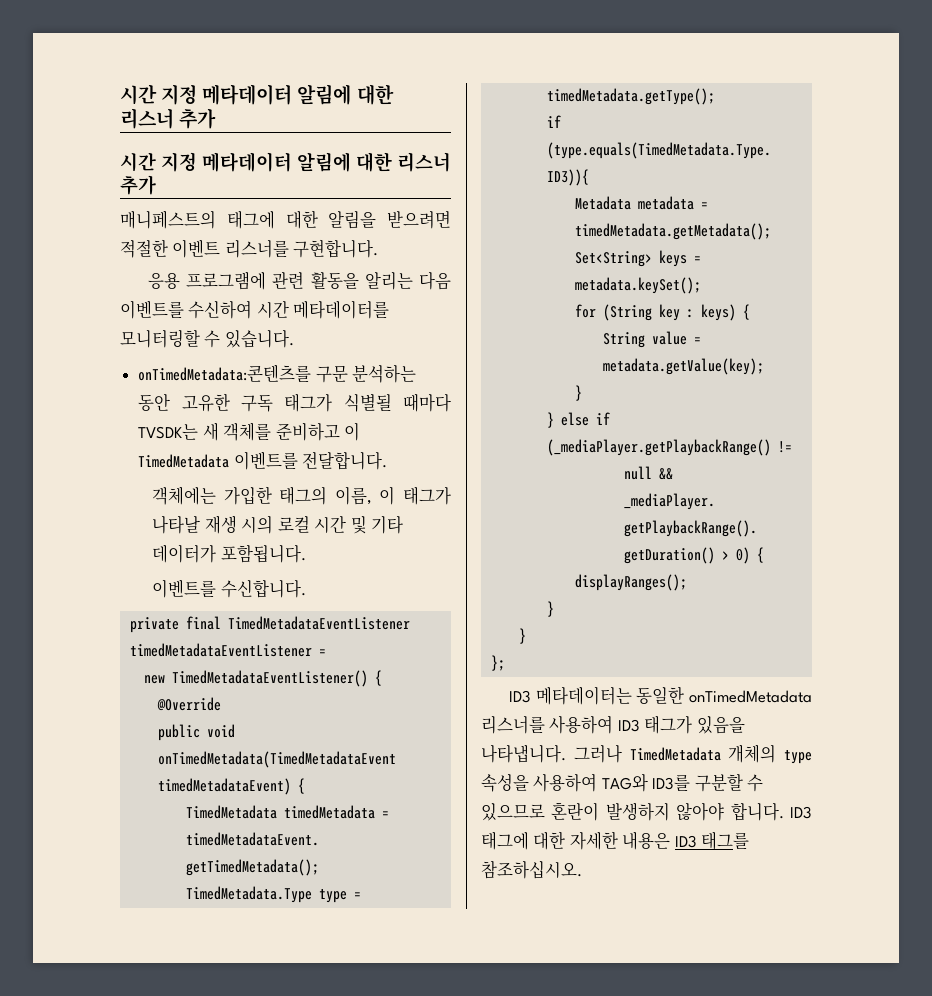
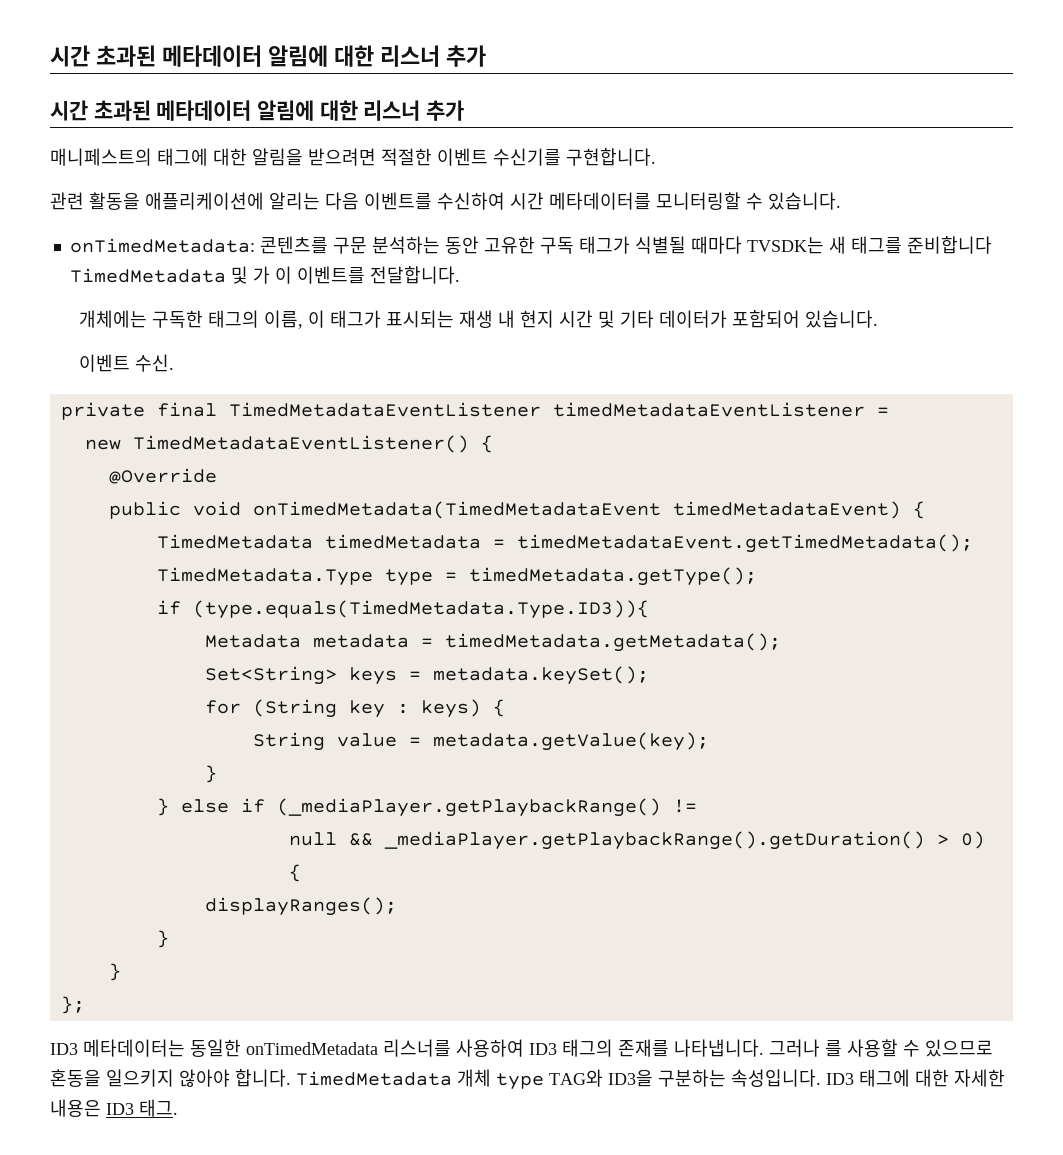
[120,84,198,105] 시간 지정 -> [50,45,156,67] 시간 초과된
[161,152,197,172] 지정 -> [93,100,151,121] 초과된
[224,240,289,258] 리스너를 -> [493,148,561,166] 수신기를
[148,271,267,290] 응용 프로그램에 -> (656, 157) none
(359, 280) none -> [145,192,264,210] 애플리케이션에
[138,364,312,382] onTimedMetadata:콘텐츠를 -> [69,236,328,254] onTimedMetadata: 콘텐츠를
[223,422,360,441] [138,454,230,468] 객체를 준비하고 이 TimedMetadata -> [850,236,992,254] [69,266,292,284] 태그를 준비합니다 TimedMetadata 및 가 이
[152,486,272,505] 객체에는 가입한 -> [78,310,203,328] 개체에는 구독한
[152,515,404,534] [152,544,306,563] [152,579,306,598] 나타날 재생 시의 로컬 시간 및 기타 데이터가 포함됩니다. // 이벤트를 수신합니다. -> [385,310,878,328] [78,354,174,372] 표시되는 재생 내 현지 시간 및 기타 데이터가 포함되어 있습니다. // 이벤트 수신.
[644,715,745,734] [481,744,812,764] [481,773,764,792] [481,802,784,821] 태그가 있음을 나타냅니다. 그러나 TimedMetadata 개체의 type 속성을 사용하여 TAG와 ID3를 구분할 수 있으므로 혼란이 발생하지 않아야 합니다. -> [562,1039,993,1057] [50,1069,821,1090] 태그의 존재를 나타냅니다. 그러나 를 사용할 수 있으므로 혼동을 일으키지 않아야 합니다. TimedMetadata 개체 type TAG와 ID3을 구분하는 속성입니다.
[701,831,750,850] [481,860,582,879] 태그를 참조하십시오. -> [139,1099,178,1117] 태그.

